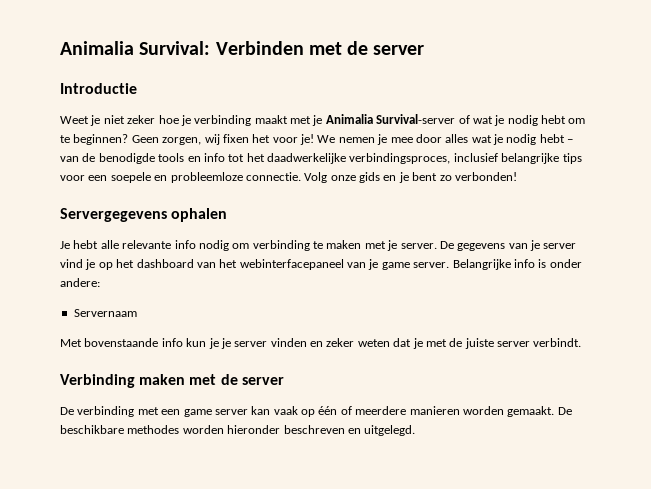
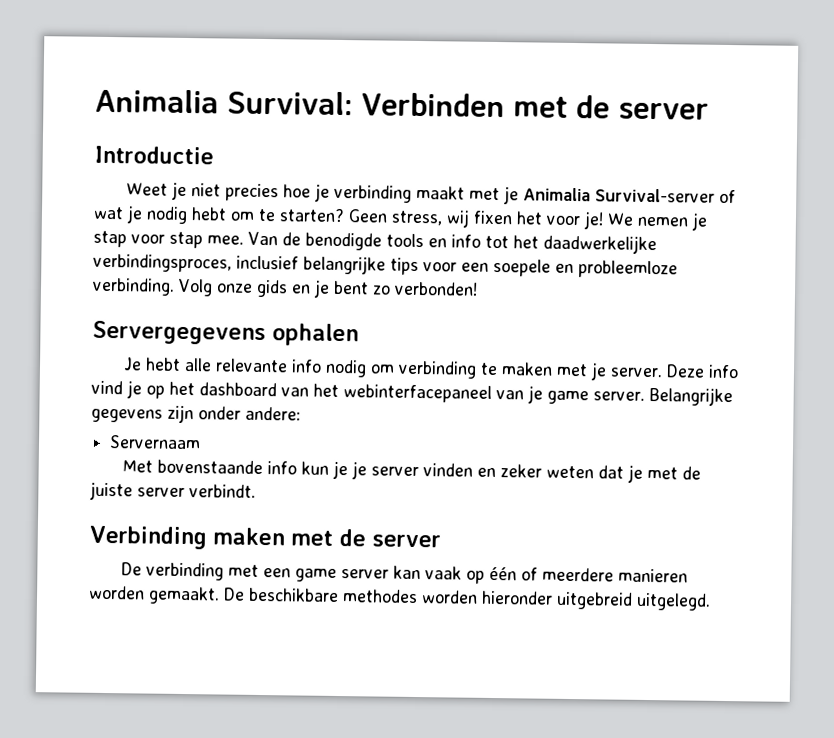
[127,115,156,124] zeker -> [225,183,280,202] precies
[73,134,202,145] beginnen? Geen zorgen, -> [279,208,443,226] starten? Geen stress,
[390,134,574,145] [60,156,79,162] mee door alles wat je nodig hebt – van -> [93,230,278,249] stap voor stap mee. Van
[245,172,301,181] connectie. -> [92,277,175,296] verbinding.
[439,240,577,251] De gegevens van je server -> [666,364,740,379] Deze info
[513,259,547,268] info is -> [91,404,194,424] gegevens zijn
[283,425,361,434] beschreven en -> [556,591,633,610] uitgebreid

